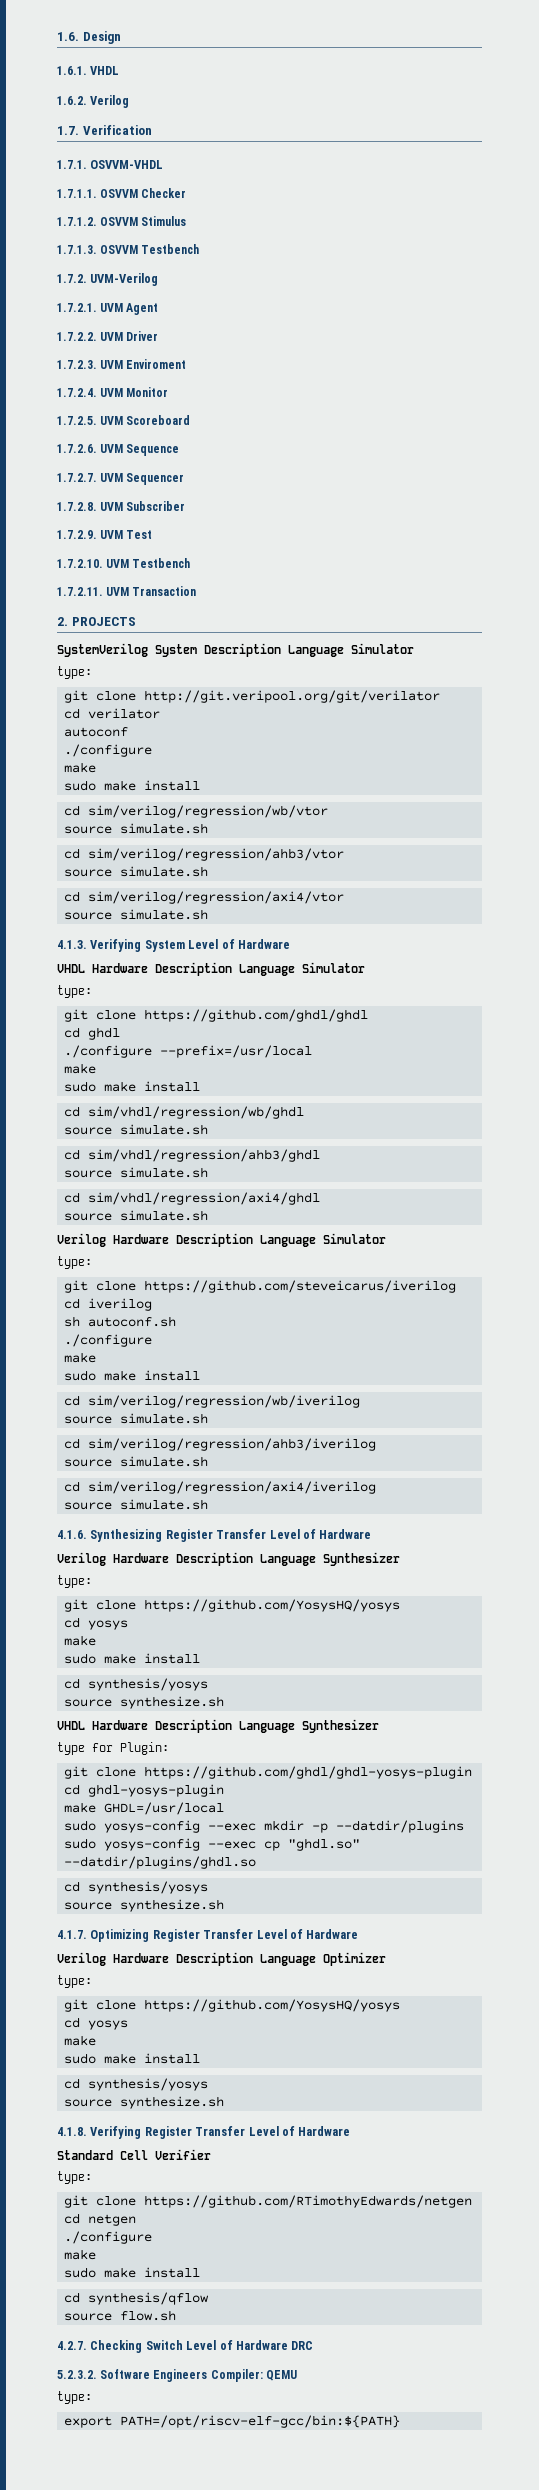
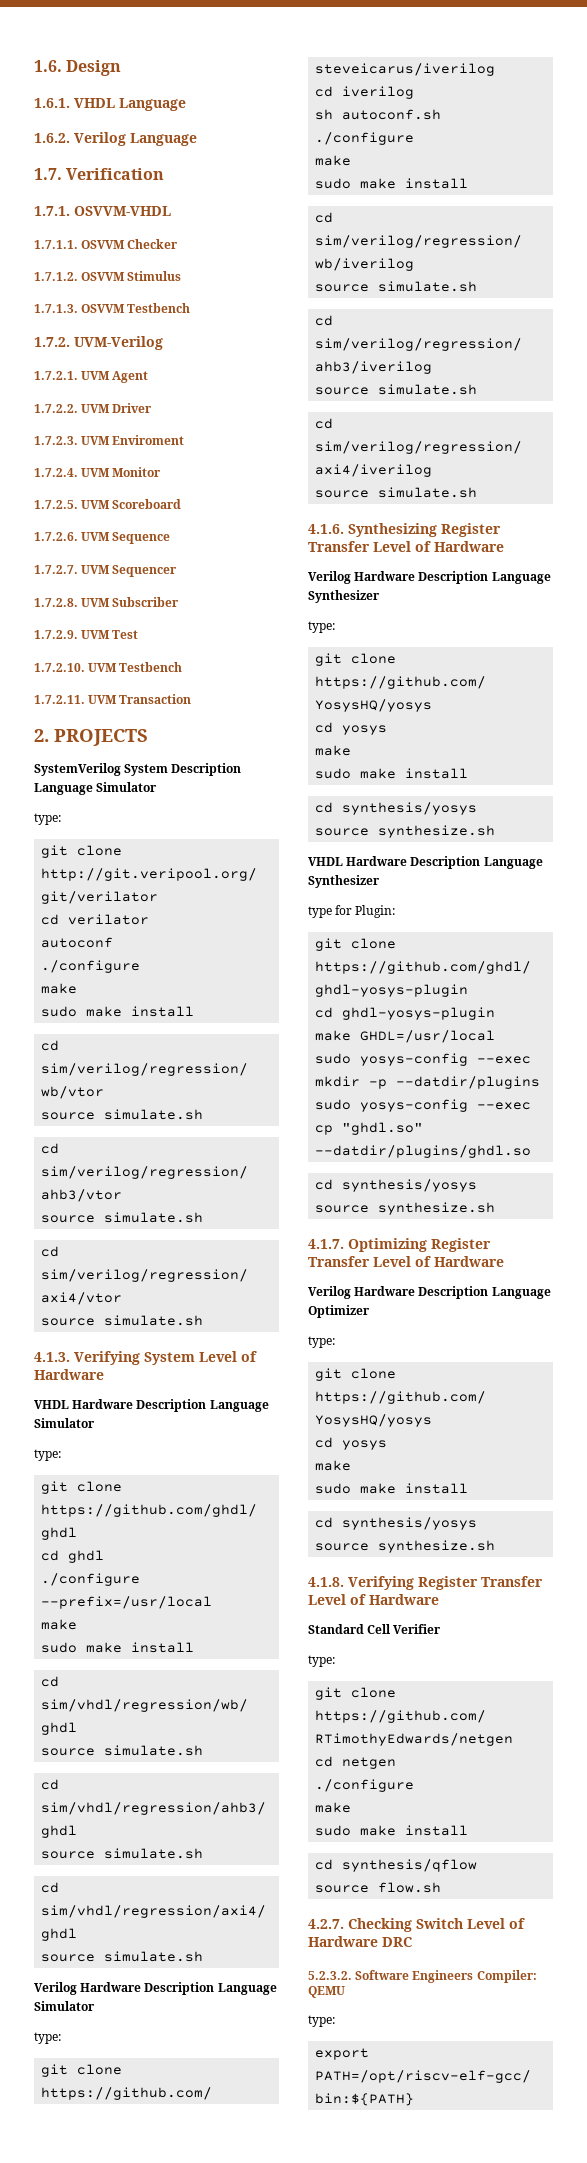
(120, 70) none -> [119,98,186,111] Language
(130, 101) none -> [130,133,197,146] Language

